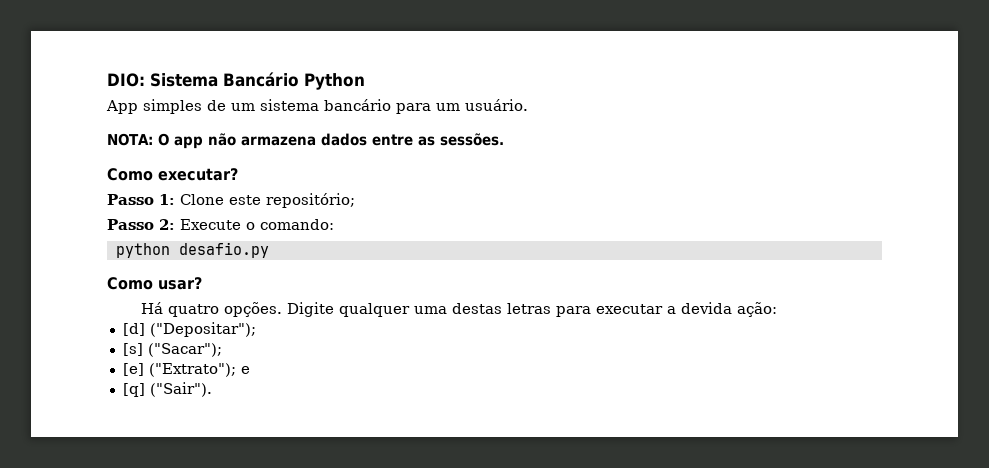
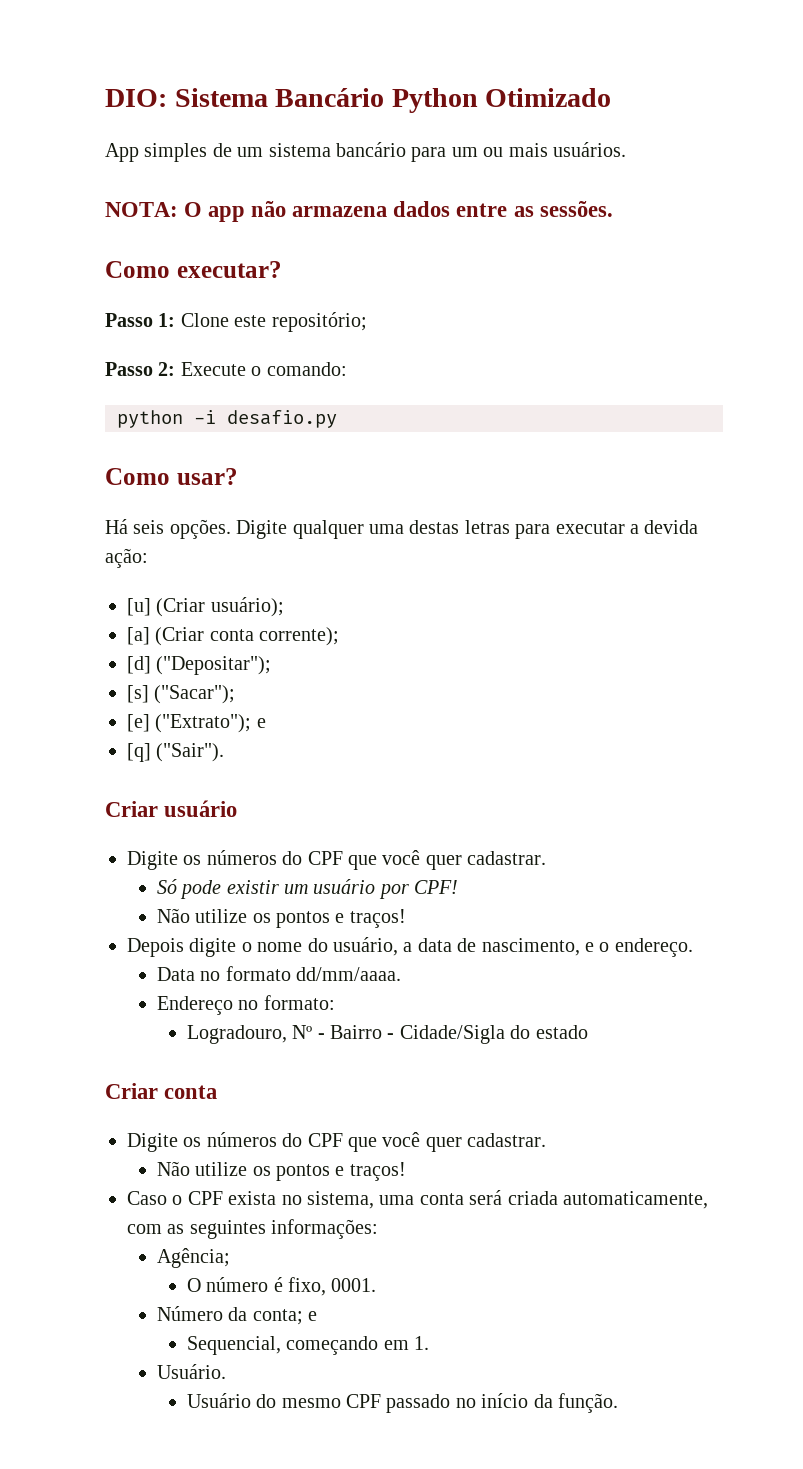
(365, 81) none -> [485,88,612,107] Otimizado
[465,99,528,111] usuário. -> [483,142,626,157] ou mais usuários.
(170, 250) none -> [194,410,216,424] -i
[167,304,219,317] quatro -> [133,520,165,534] seis
(777, 309) none -> [127,597,284,617] [127,627,340,646] // [u] (Criar usuário); // [a] (Criar conta corrente);
(212, 389) none -> [105,800,238,817] [127,850,547,870] [156,879,459,899] [156,908,406,928] [127,937,693,957] [156,966,402,981] [156,995,335,1015] [186,1025,588,1044] [105,1083,218,1099] [127,1132,547,1152] [156,1161,406,1181] [127,1190,708,1209] [127,1219,379,1239] [156,1248,230,1268] [186,1277,377,1296] [156,1306,318,1325] [186,1336,429,1355] [156,1364,226,1379] [186,1393,618,1413] // Criar usuário // Digite os números do CPF que você quer cadastrar. // Só pode existir um usuário por CPF! // Não utilize os pontos e traços! // Depois digite o nome do usuário, a data de nascimento, e o endereço. // Data no formato dd/mm/aaaa. // Endereço no formato: // Logradouro, Nº - Bairro - Cidade/Sigla do estado // Criar conta // Digite os números do CPF que você quer cadastrar. // Não utilize os pontos e traços! // Caso o CPF exista no sistema, uma conta será criada automaticamente, com as seguintes informações: // Agência; // O número é fixo, 0001. // Número da conta; e // Sequencial, começando em 1. // Usuário. // Usuário do mesmo CPF passado no início da função.

